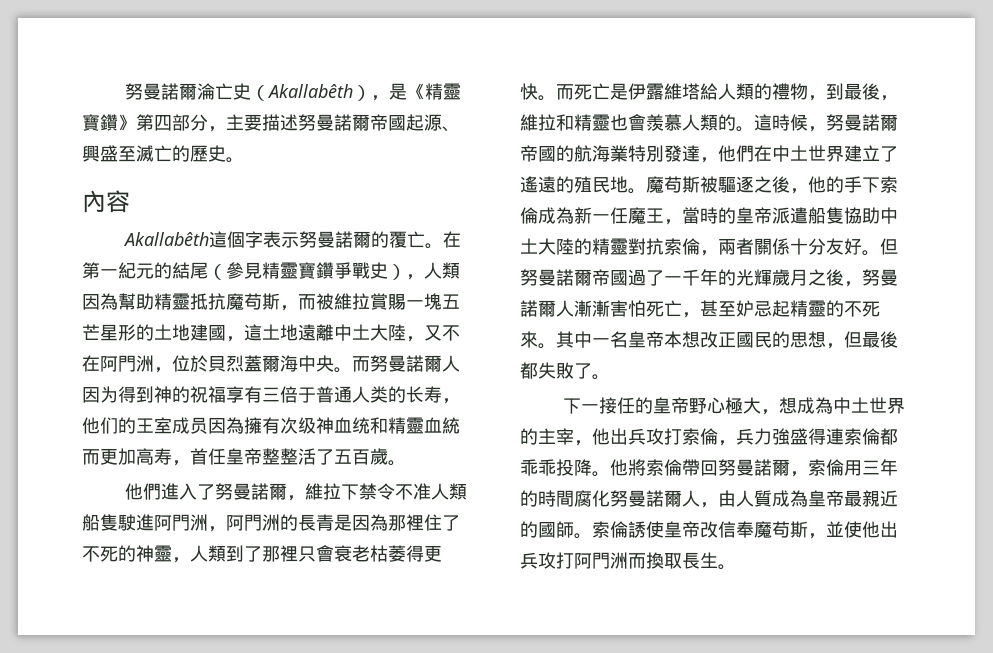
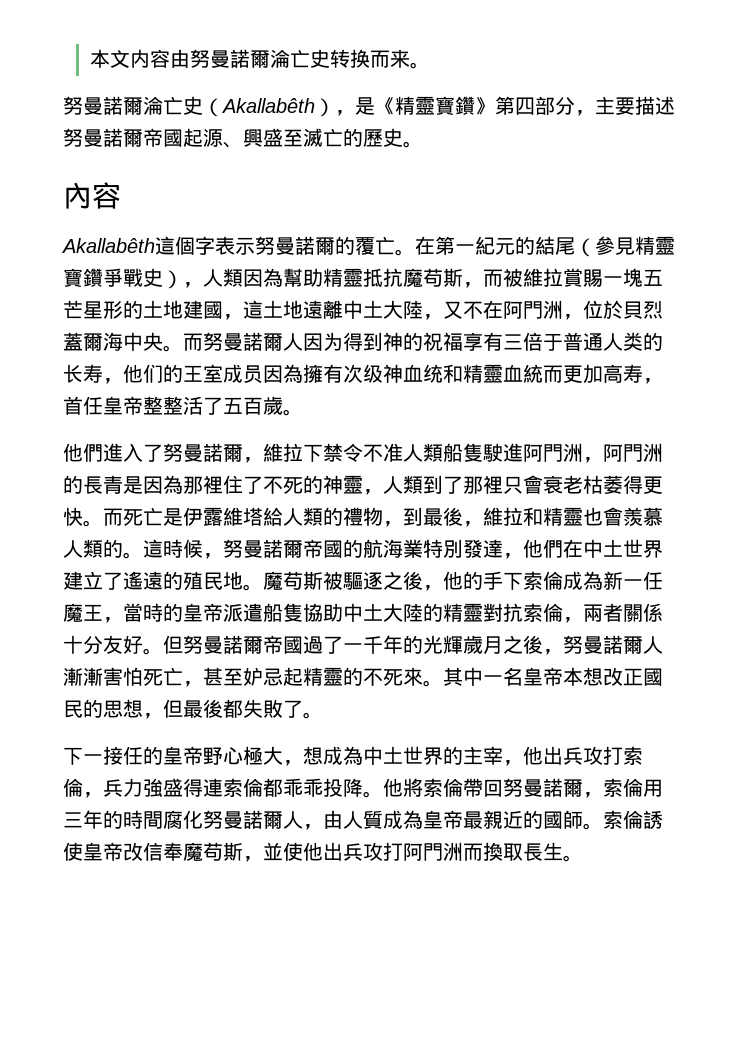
(125, 91) none -> [90,49,431,69] 本文内容由努曼諾爾淪亡史转换而来。 //

